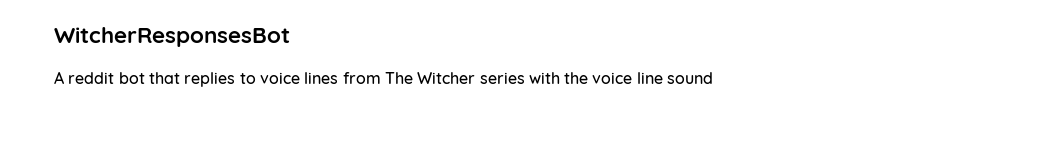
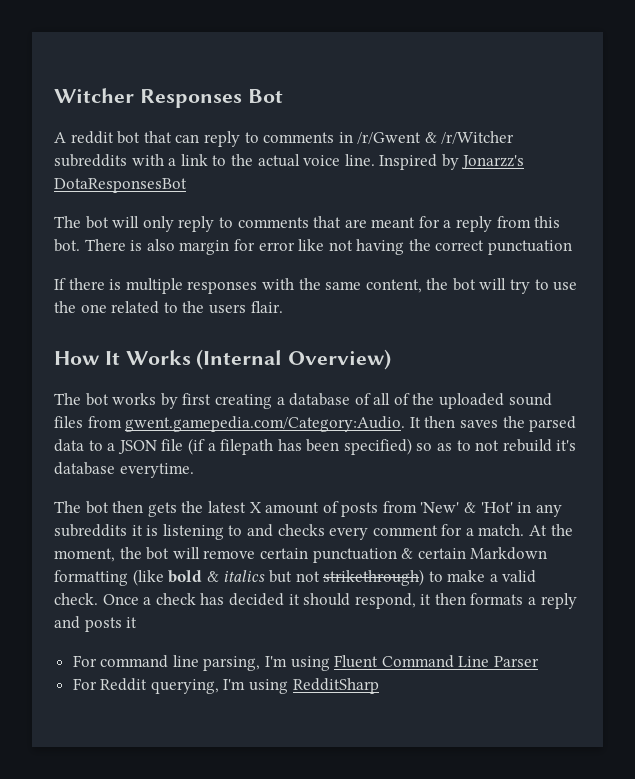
[54,27,290,47] WitcherResponsesBot -> [54,88,283,108] Witcher Responses Bot
[184,72,714,87] replies to voice lines from The Witcher series with the voice line sound -> [175,131,515,147] [54,154,525,170] [54,178,187,193] [54,216,561,232] [54,239,573,255] [54,278,578,294] [54,301,283,314] [54,349,392,370] [54,393,552,409] [54,416,577,432] [54,438,577,455] [54,462,194,478] [54,501,562,517] [54,524,573,540] [54,547,548,563] [54,569,537,586] [54,593,577,609] [54,616,138,632] [72,655,540,671] [72,678,379,694] can reply to comments in /r/Gwent & /r/Witcher subreddits with a link to the actual voice line. Inspired by Jonarzz's DotaResponsesBot // The bot will only reply to comments that are meant for a reply from this bot. There is also margin for error like not having the correct punctuation // If there is multiple responses with the same content, the bot will try to use the one related to the users flair. // How It Works (Internal Overview) // The bot works by first creating a database of all of the uploaded sound files from gwent.gamepedia.com/Category:Audio. It then saves the parsed data to a JSON file (if a filepath has been specified) so as to not rebuild it's database everytime. // The bot then gets the latest X amount of posts from 'New' & 'Hot' in any subreddits it is listening to and checks every comment for a match. At the moment, the bot will remove certain punctuation & certain Markdown formatting (like bold & italics but not strikethrough) to make a valid check. Once a check has decided it should respond, it then formats a reply and posts it // For command line parsing, I'm using Fluent Command Line Parser // For Reddit querying, I'm using RedditSharp

